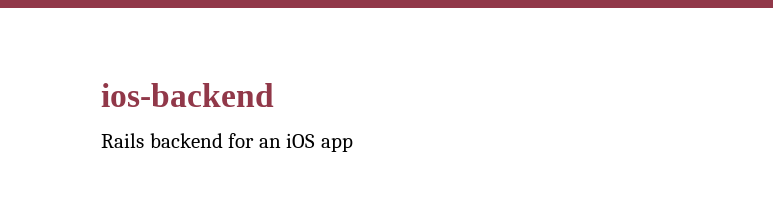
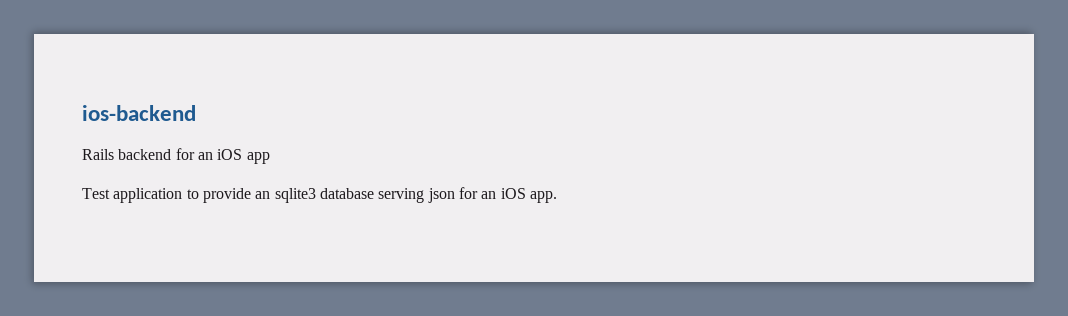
(353, 144) none -> [82,187,557,203] // Test application to provide an sqlite3 database serving json for an iOS app.

